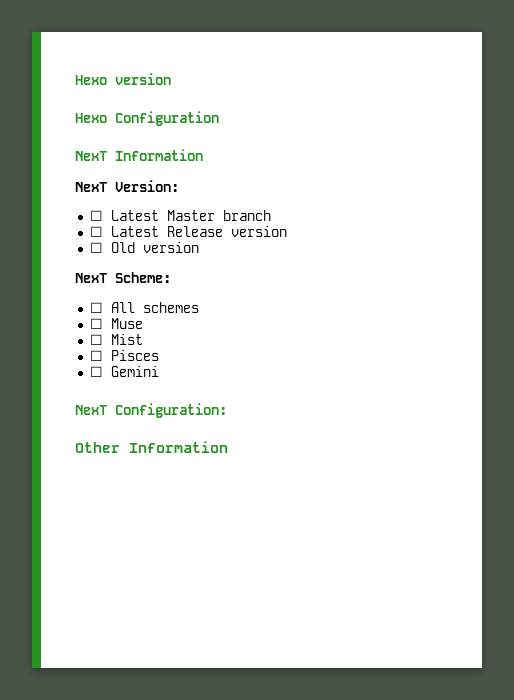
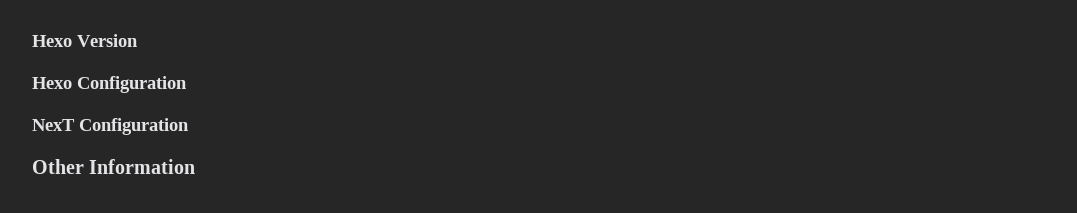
[75,73,171,85] Hexo version -> [32,34,138,47] Hexo Version
[115,149,203,161] [75,180,179,192] [89,210,271,221] [89,226,287,237] [89,242,199,253] [75,272,171,283] [89,302,199,313] [89,318,143,329] [89,334,143,345] [89,350,159,361] [89,366,159,377] [75,403,227,418] Information // NexT Version: // ☐ Latest Master branch // ☐ Latest Release version // ☐ Old version // NexT Scheme: // ☐ All schemes // ☐ Muse // ☐ Mist // ☐ Pisces // ☐ Gemini // NexT Configuration: -> [79,118,189,135] Configuration

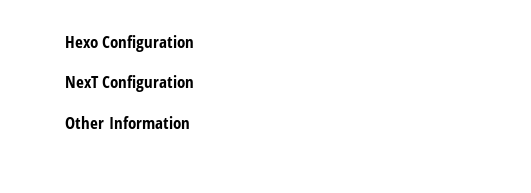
[32,34,138,47] [32,77,72,89] Hexo Version // Hexo -> [65,36,98,48] Hexo

